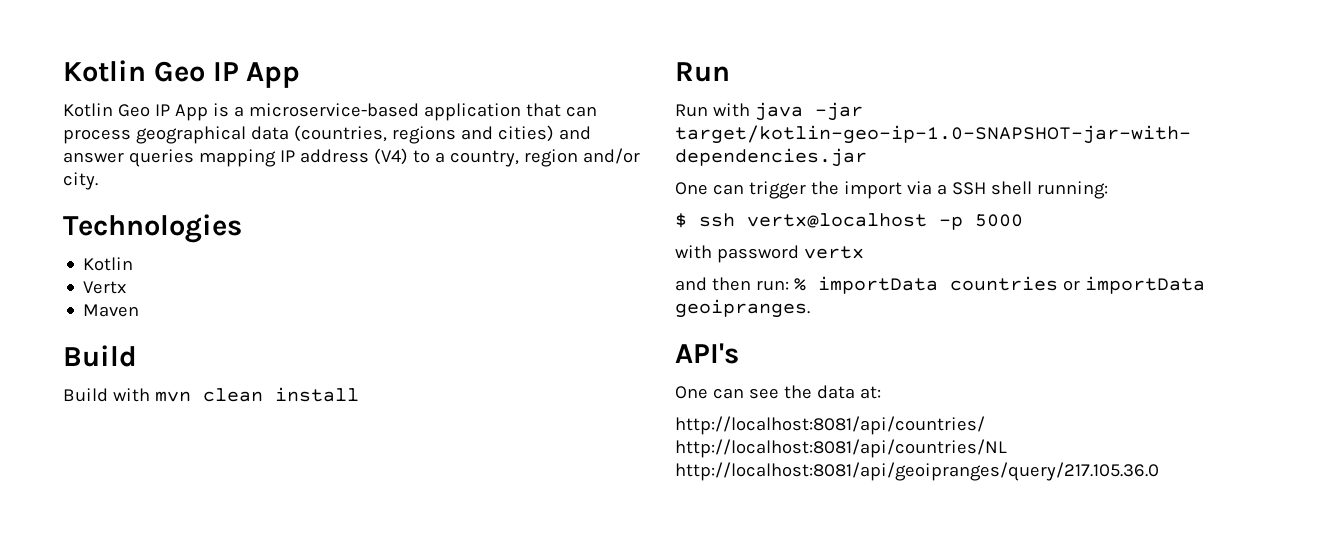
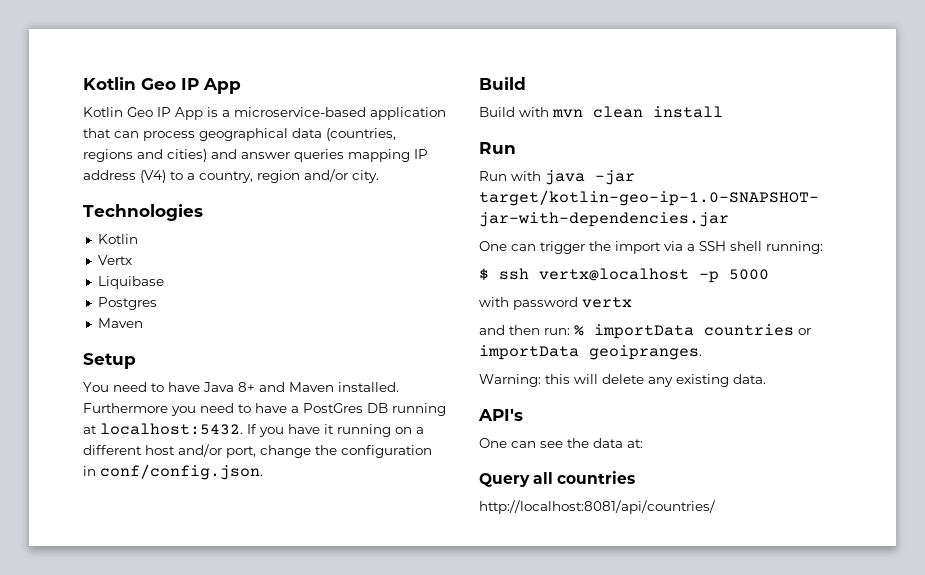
[83,304,140,317] // Maven -> [97,276,164,289] [97,297,157,310] [97,318,143,328] [83,353,136,369] [83,382,399,392] [83,403,446,416] [83,423,424,437] [83,444,432,458] [83,464,263,480] // Liquibase // Postgres // Maven // Setup // You need to have Java 8+ and Maven installed. Furthermore you need to have a PostGres DB running at localhost:5432. If you have it running on a different host and/or port, change the configuration in conf/config.json.
(810, 308) none -> [479,374,766,387] // Warning: this will delete any existing data.
(881, 392) none -> [479,471,636,487] // Query all countries
[675,439,1007,458] [675,462,1159,481] http://localhost:8081/api/countries/NL http://localhost:8081/api/geoipranges/query/217.105.36.0 -> (715, 507) none

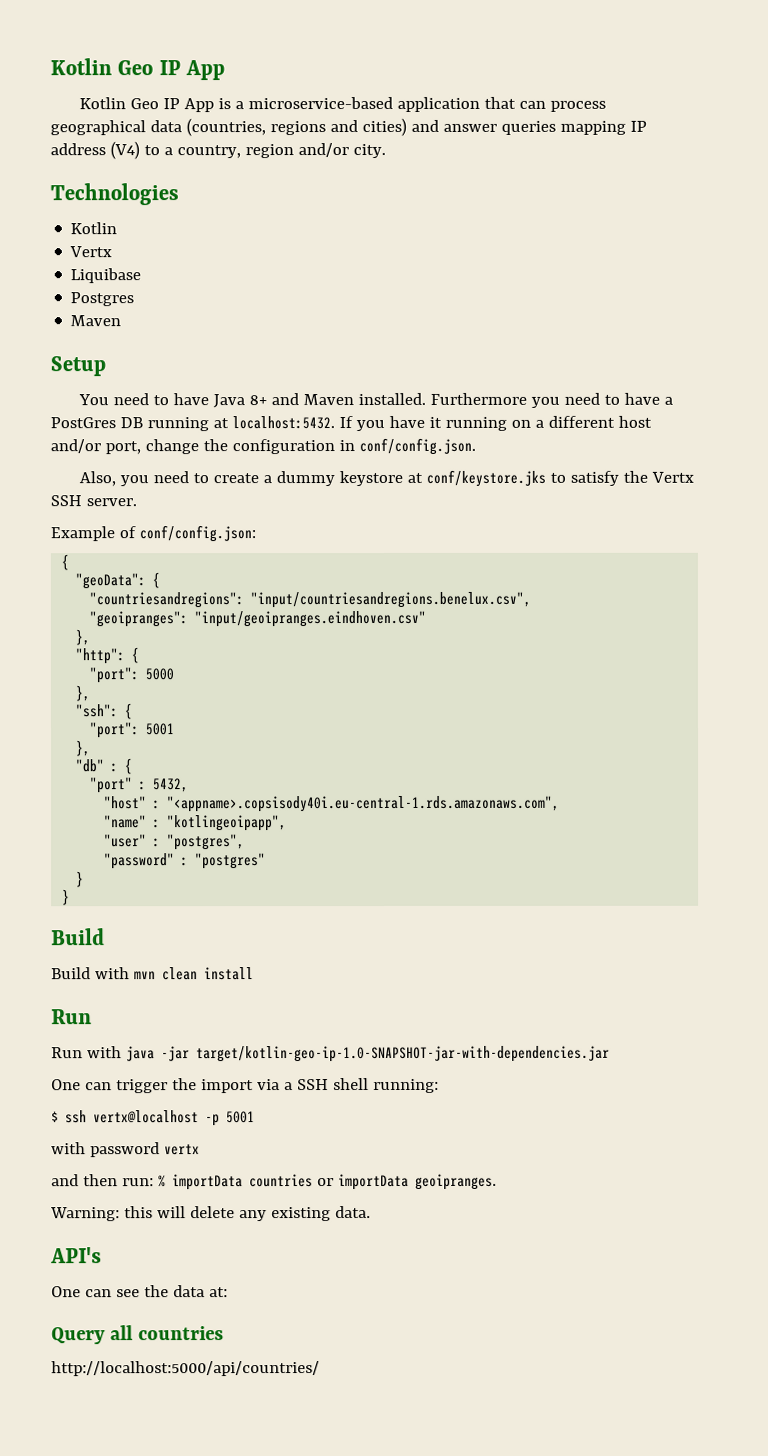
(263, 472) none -> [79,469,695,487] [50,495,137,507] [50,525,256,543] [61,554,70,571] [75,572,161,590] [89,591,532,609] [89,610,427,628] [75,629,91,646] [75,647,140,665] [89,667,175,684] [75,685,91,702] [75,703,133,720] [89,722,176,739] [76,740,92,757] [76,758,134,775] [90,777,190,794] [104,795,561,813] [104,815,288,832] [104,834,246,851] [104,853,267,870] [76,871,85,888] [62,889,71,906] // Also, you need to create a dummy keystore at conf/keystore.jks to satisfy the Vertx SSH server. // Example of conf/config.json: // { // "geoData": { // "countriesandregions": "input/countriesandregions.benelux.csv", // "geoipranges": "input/geoipranges.eindhoven.csv" // }, // "http": { // "port": 5000 // }, // "ssh": { // "port": 5001 // }, // "db" : { // "port" : 5432, // "host" : "<appname>.copsisody40i.eu-central-1.rds.amazonaws.com", // "name" : "kotlingeoipapp", // "user" : "postgres", // "password" : "postgres" // } // }
[729,269,769,280] 5000 -> [226,1111,255,1124] 5001
[479,500,715,514] http://localhost:8081/api/countries/ -> [51,1361,320,1377] http://localhost:5000/api/countries/

